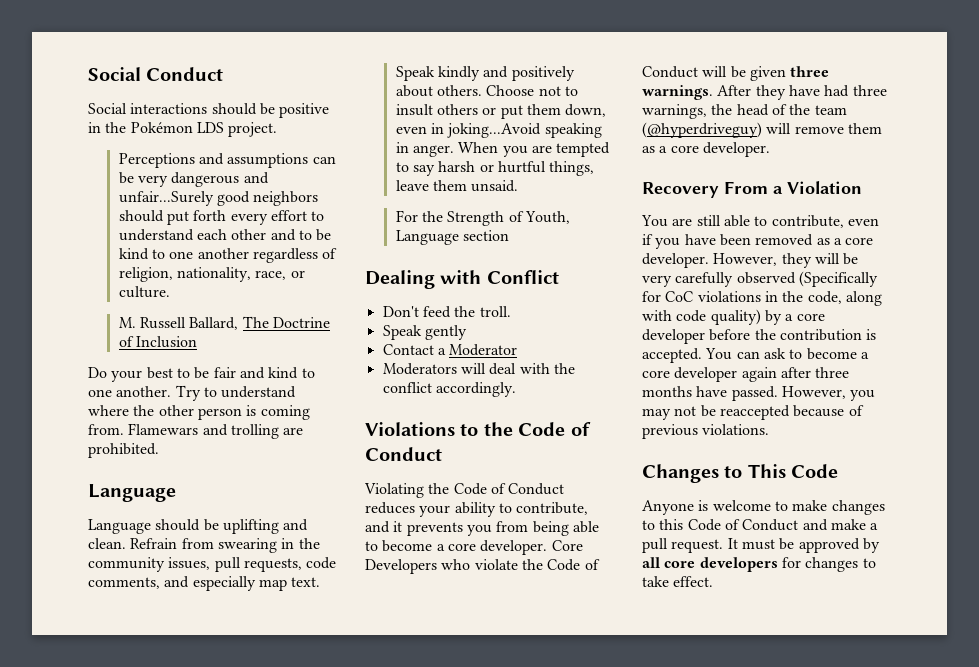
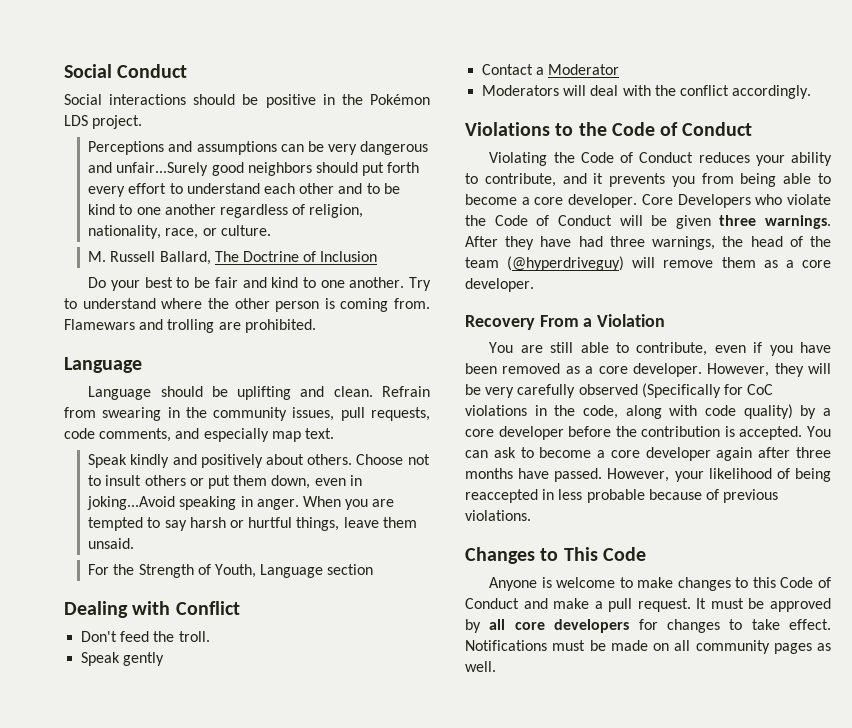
[850,390,876,401] [642,405,790,420] you may not be reaccepted -> [674,468,831,482] [465,489,645,503] your likelihood of being reaccepted in less probable
(714, 581) none -> [465,640,831,654] [465,661,496,672] Notifications must be made on all community pages as well.

